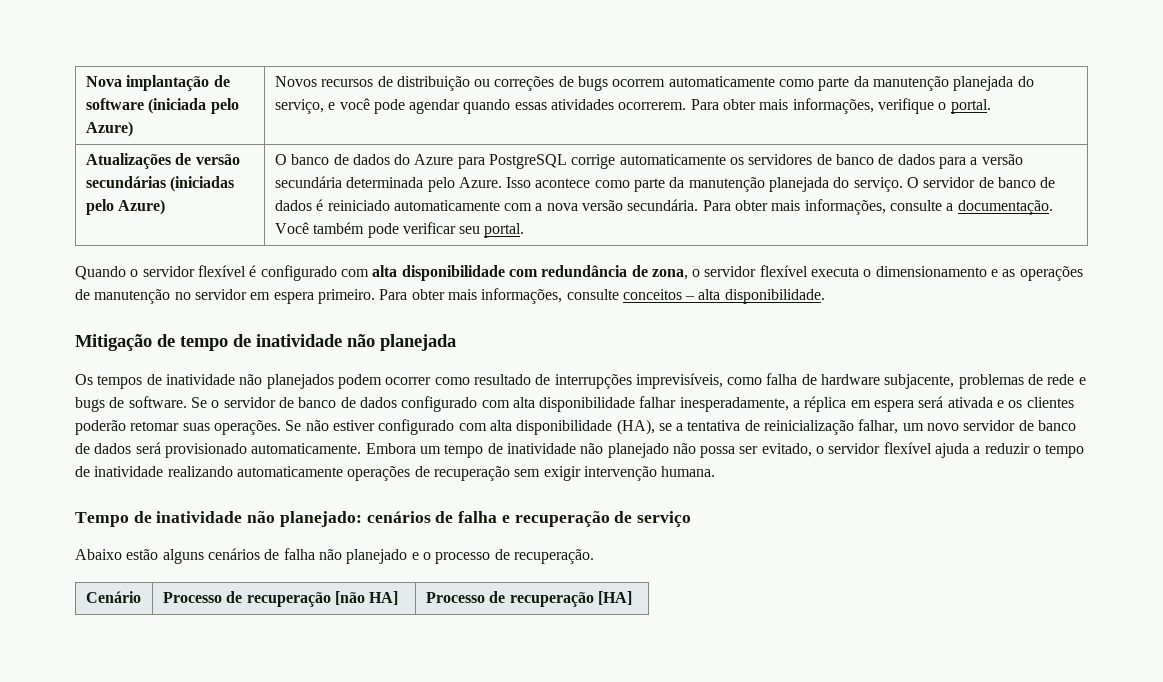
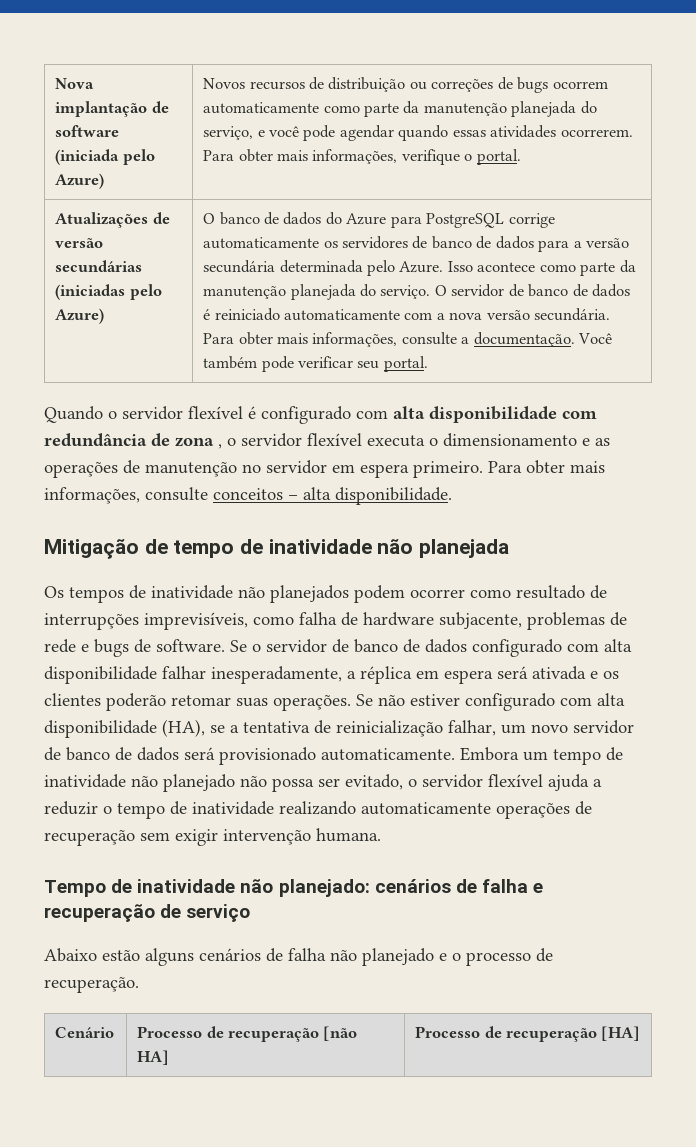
[651,269,688,280] zona, -> [175,437,222,449] zona ,

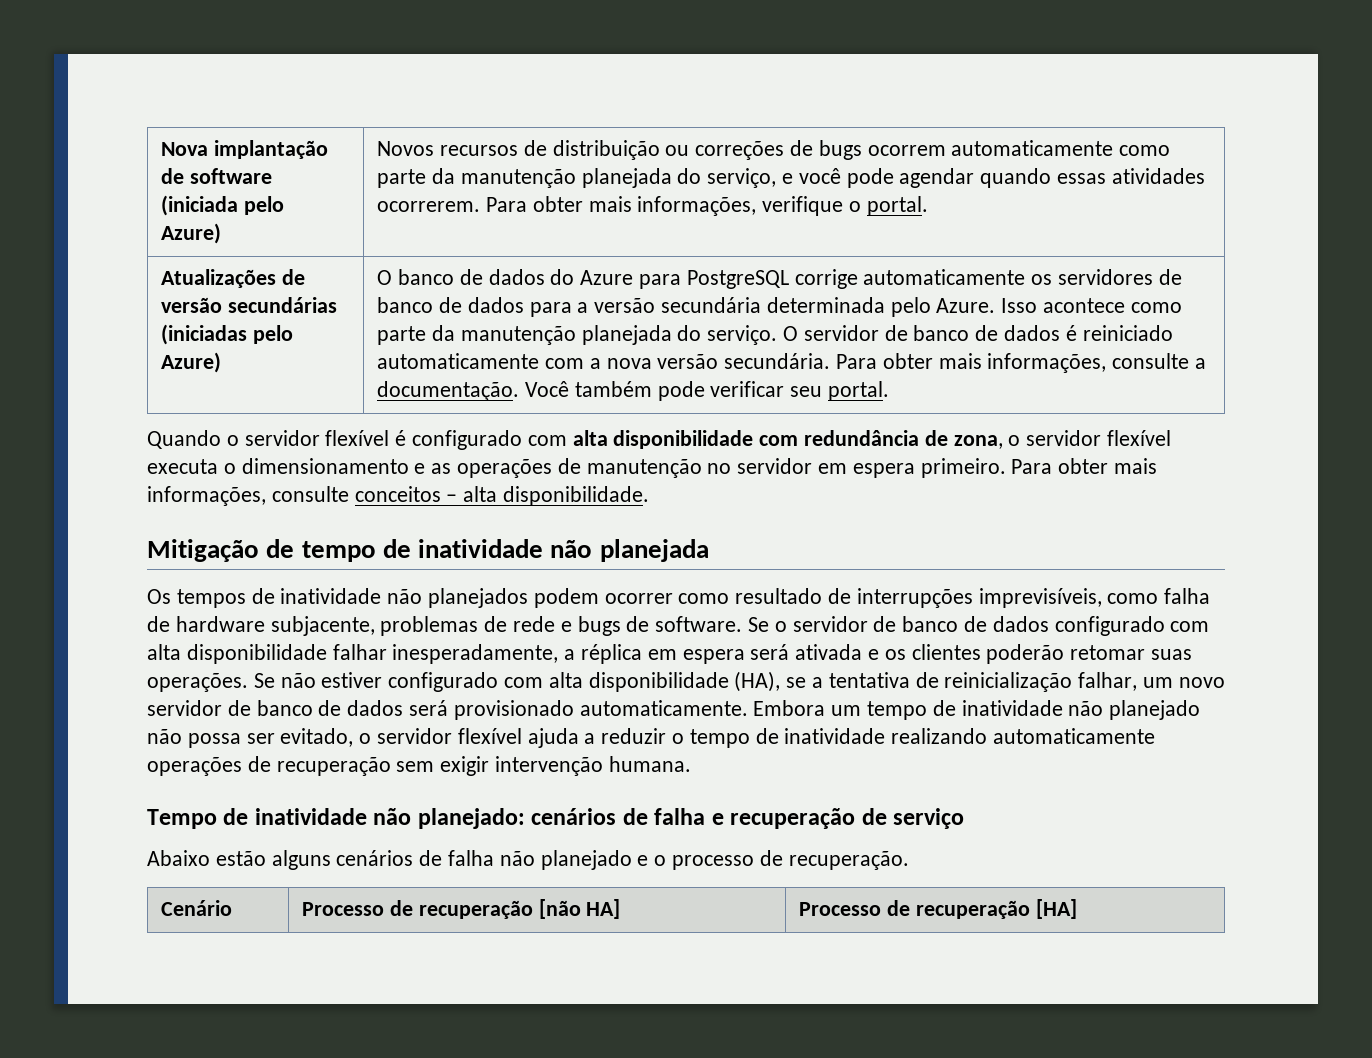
[175,437,222,449] zona , -> [953,435,1003,449] zona,

